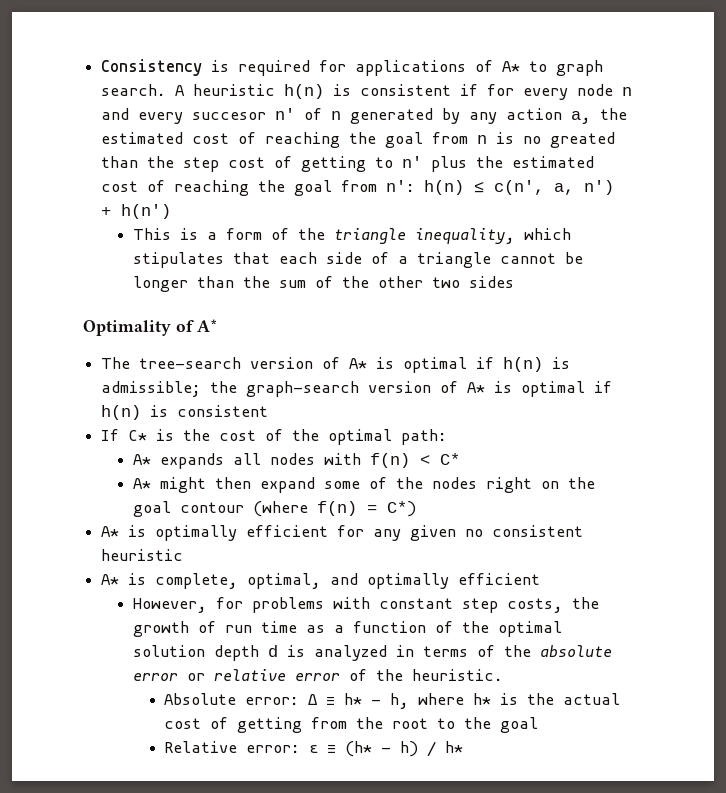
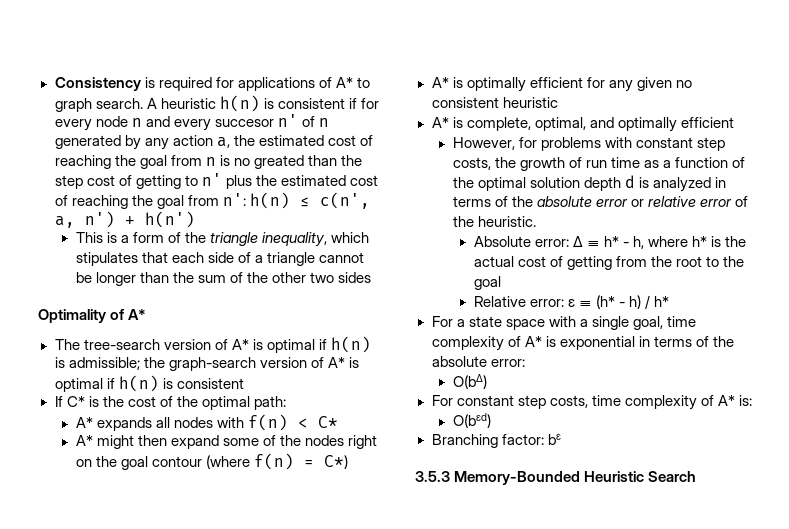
(464, 747) none -> [431,316,696,330] [431,336,734,351] [431,356,525,367] [452,374,487,389] [431,395,752,410] [452,413,491,428] [431,434,561,448] [415,471,697,485] // For a state space with a single goal, time complexity of A* is exponential in terms of the absolute error: // O(bΔ) // For constant step costs, time complexity of A* is: // O(bεd) // Branching factor: bε // 3.5.3 Memory-Bounded Heuristic Search

